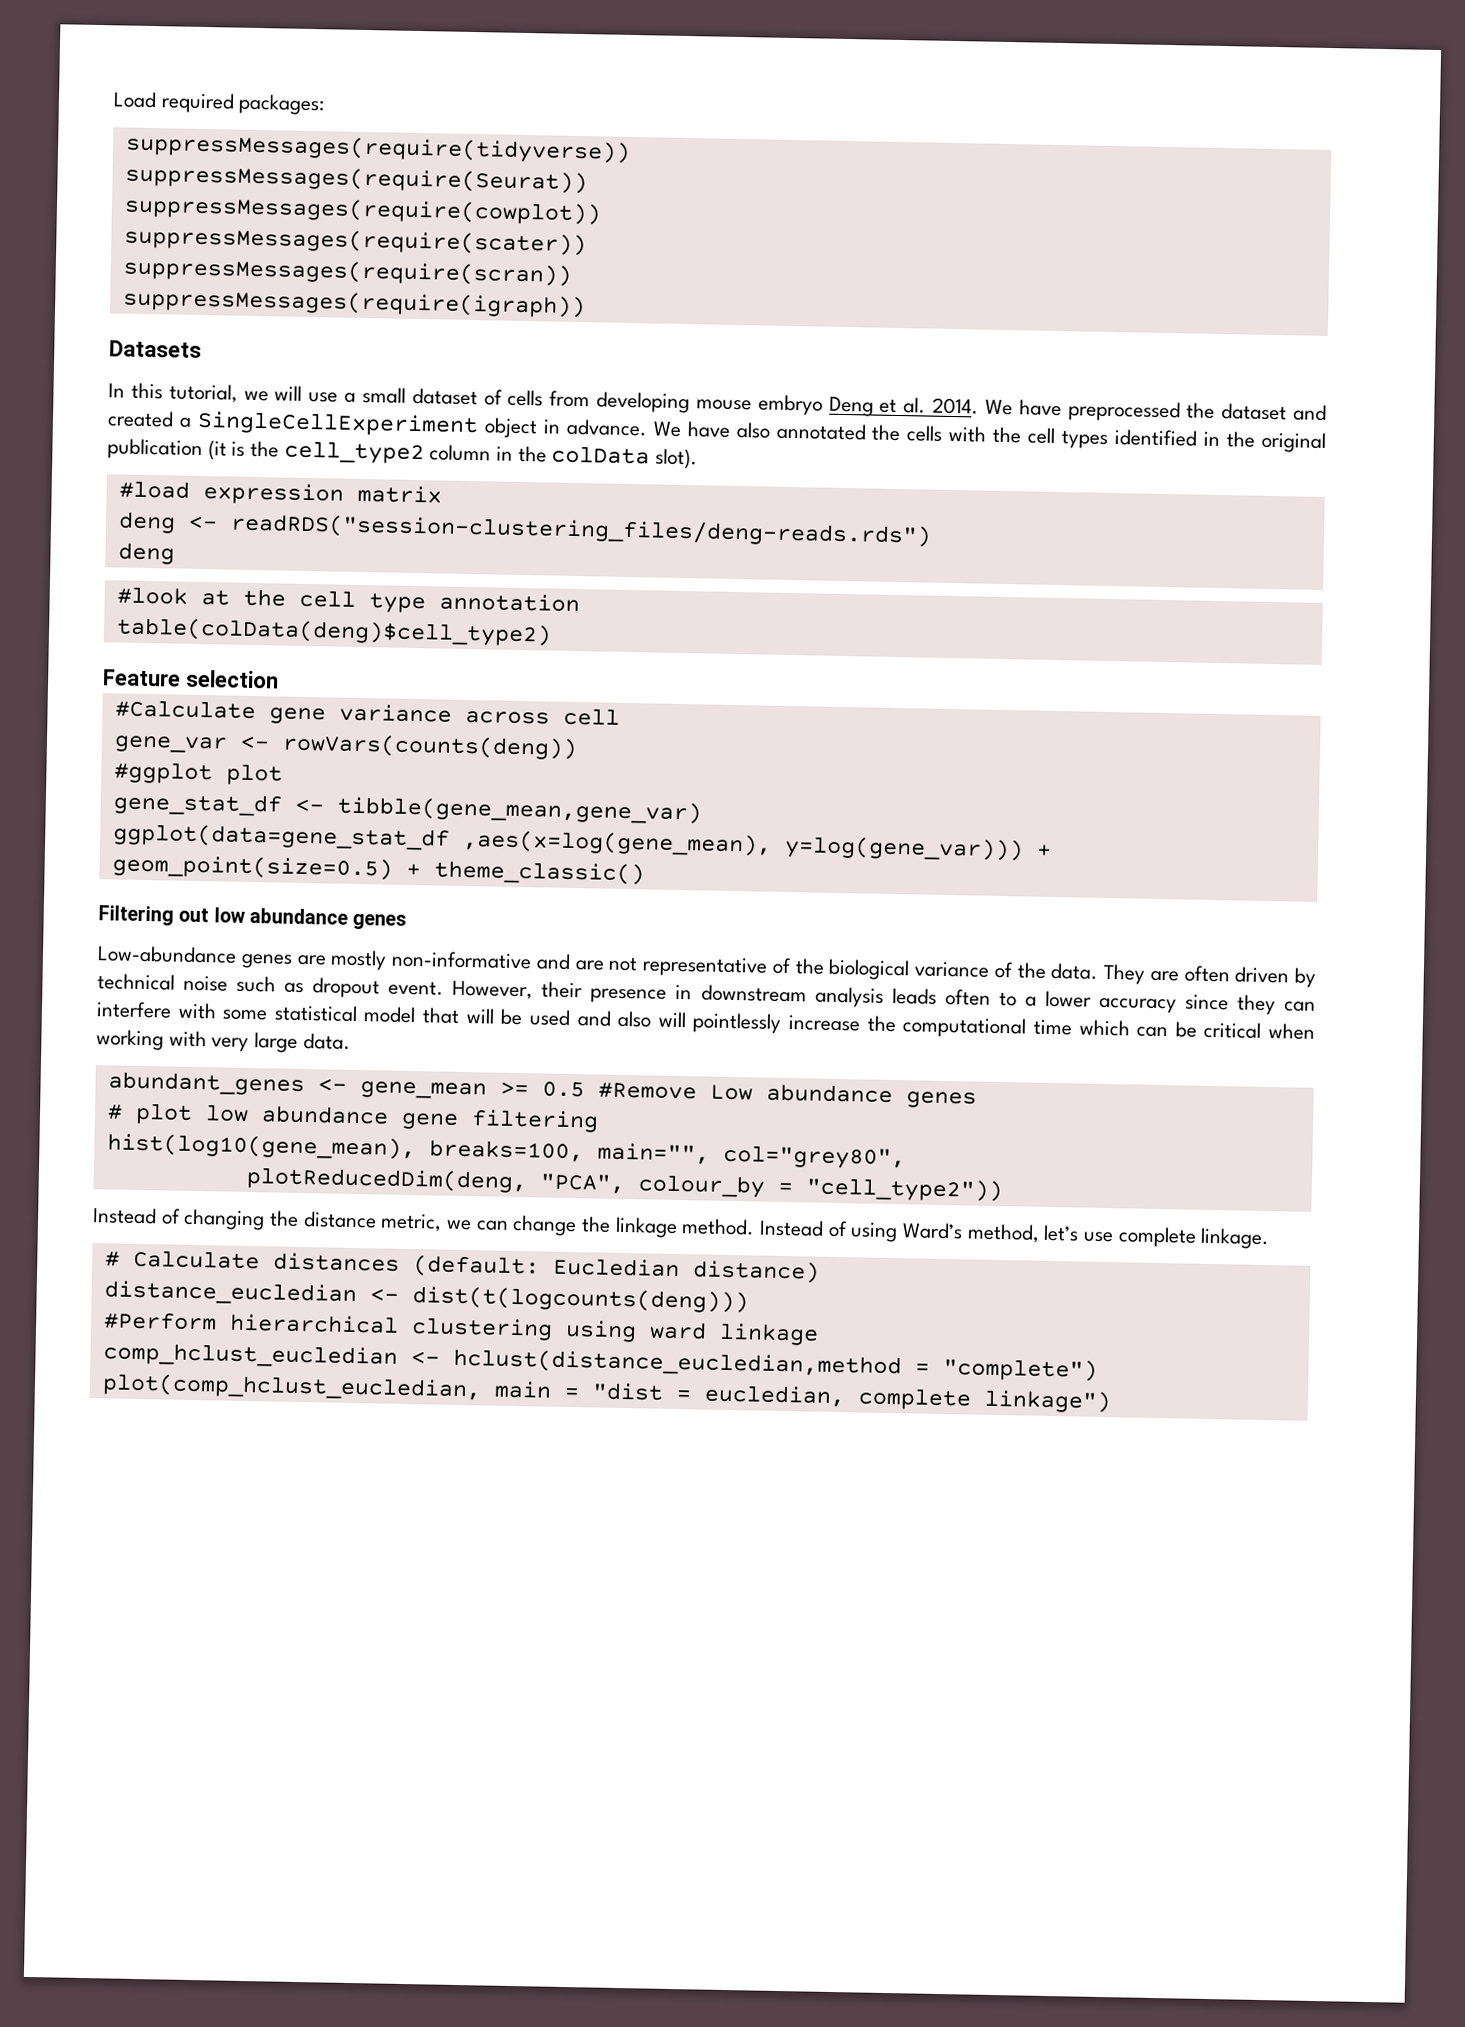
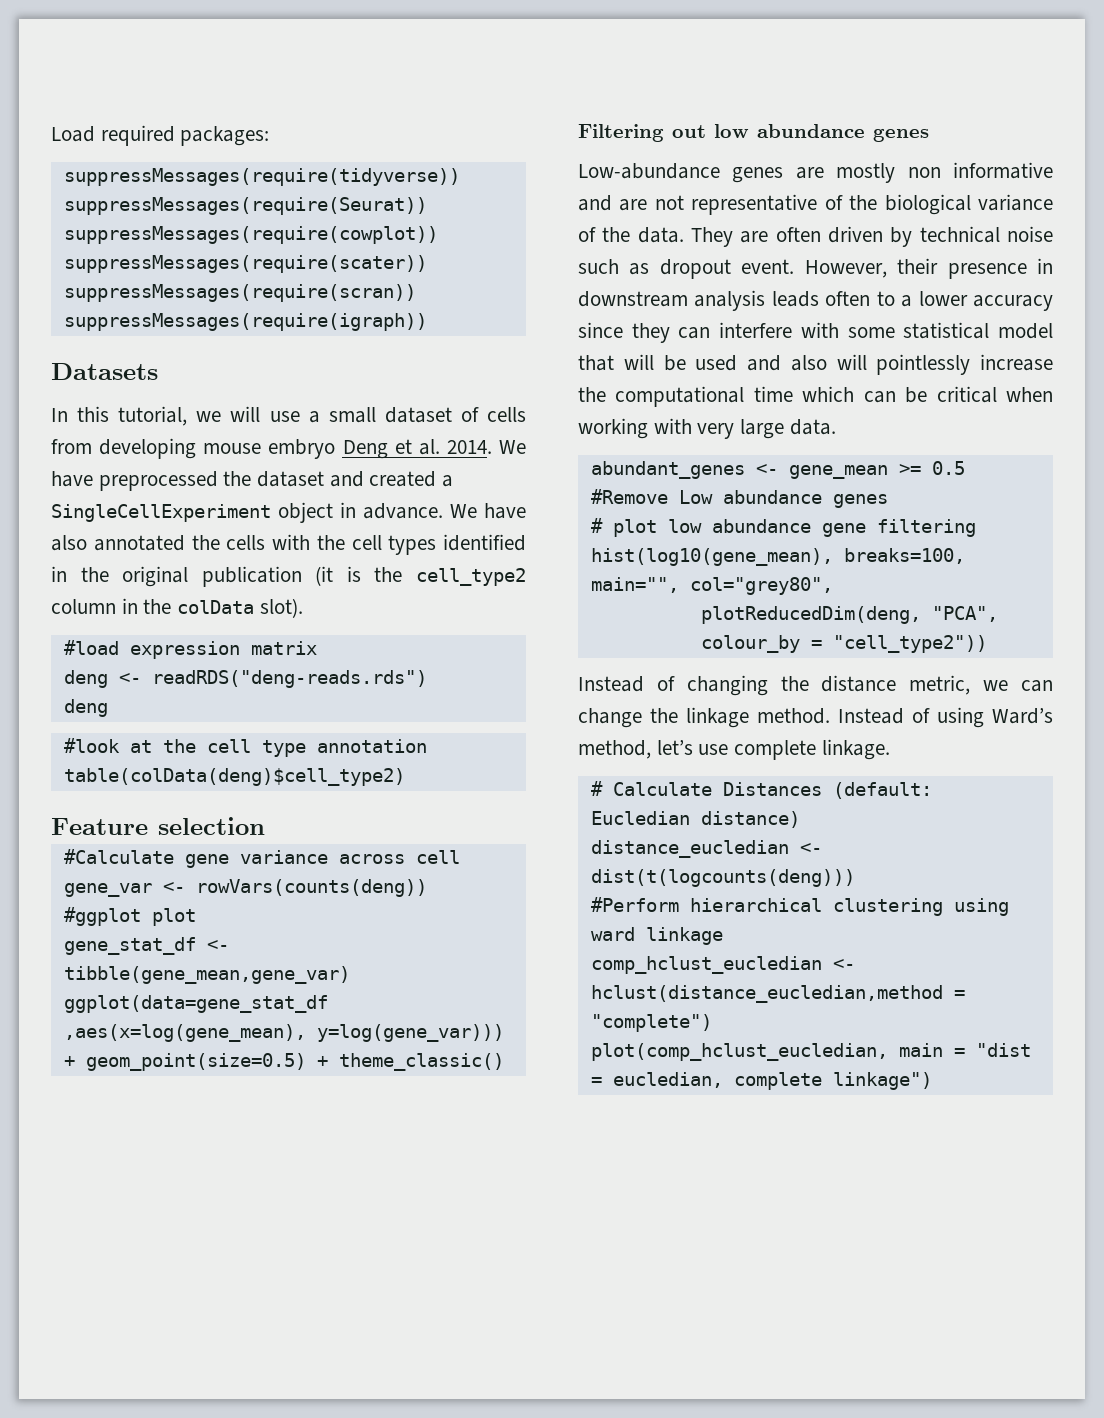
[229,513,932,548] readRDS("session-clustering_files/deng-reads.rds") -> [151,670,427,688] readRDS("deng-reads.rds")
[391,950,532,970] non-informative -> [907,162,1053,179] non informative
[272,1252,400,1272] distances -> [722,782,822,796] Distances

